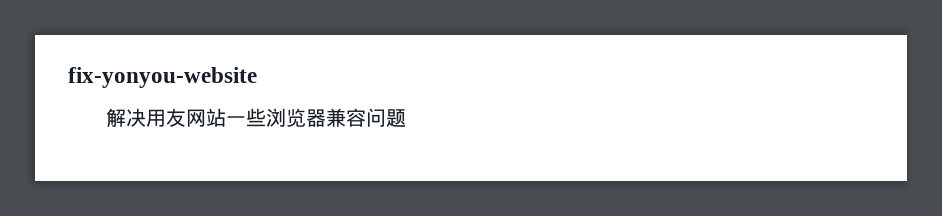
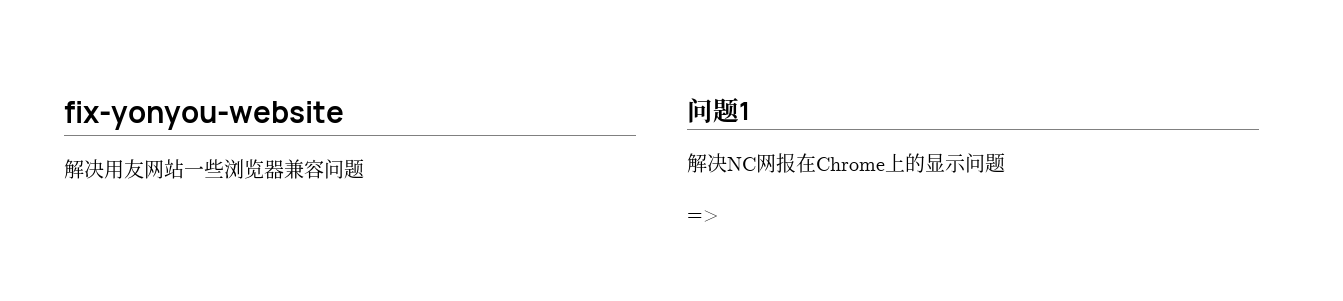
(407, 118) none -> [687,97,750,123] [687,153,1005,173] [687,210,719,222] // 问题1 // 解决NC网报在Chrome上的显示问题 // =>

